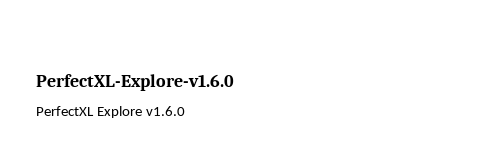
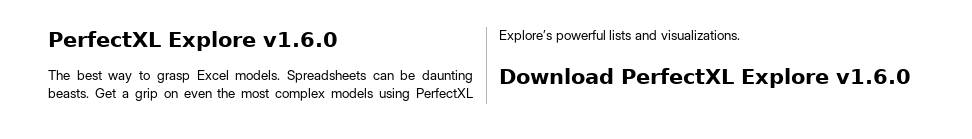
[36,74,234,91] [36,106,185,118] PerfectXL-Explore-v1.6.0 // PerfectXL Explore v1.6.0 -> [48,31,338,51] [48,70,473,83] [48,88,473,101] [499,30,740,43] [499,68,911,88] PerfectXL Explore v1.6.0 // The best way to grasp Excel models. Spreadsheets can be daunting beasts. Get a grip on even the most complex models using PerfectXL Explore’s powerful lists and visualizations. // Download PerfectXL Explore v1.6.0

